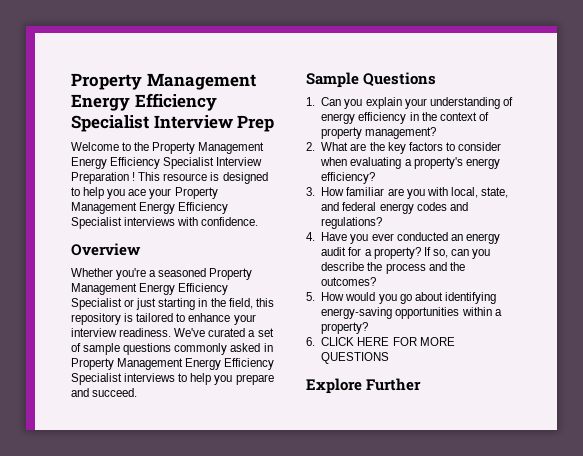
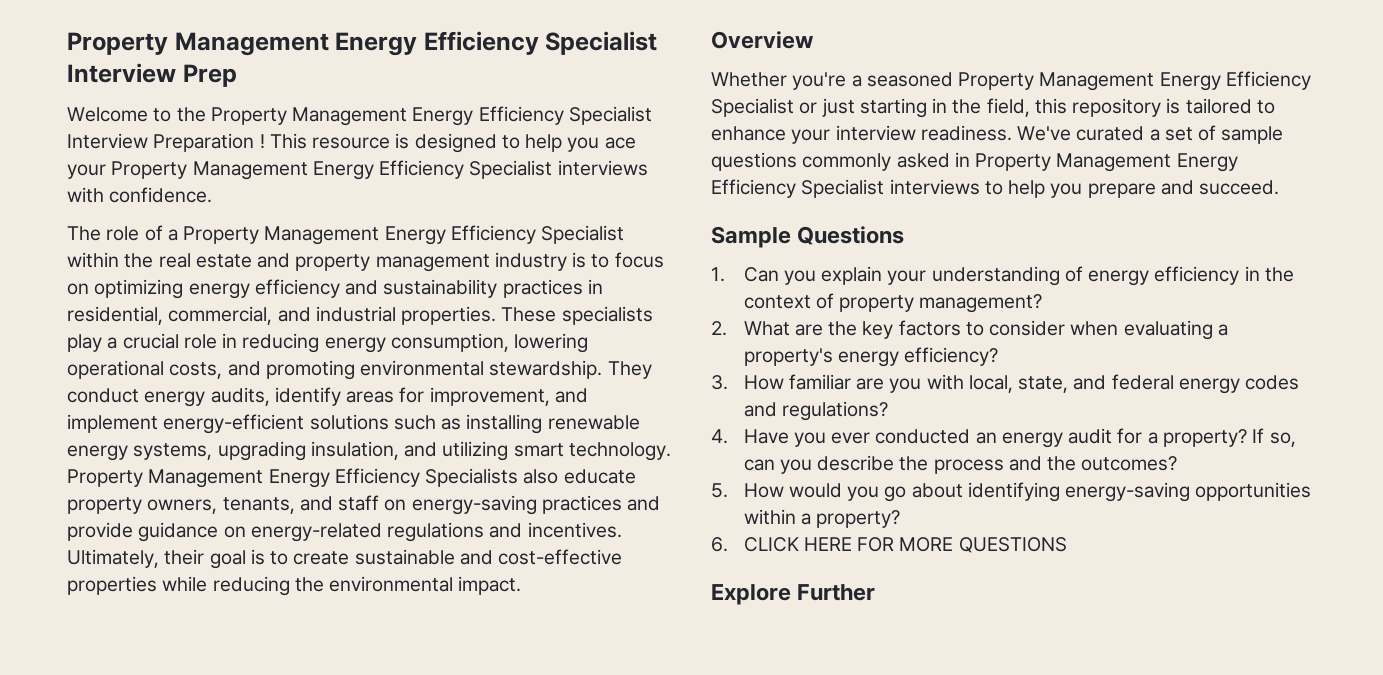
(259, 221) none -> [67,225,625,245] [67,252,664,272] [67,279,603,299] [67,306,653,325] [67,333,589,353] [67,360,652,380] [67,387,588,407] [67,414,640,434] [67,441,671,461] [67,468,636,488] [67,495,661,515] [67,522,622,542] [67,549,623,569] [67,576,522,596] // The role of a Property Management Energy Efficiency Specialist within the real estate and property management industry is to focus on optimizing energy efficiency and sustainability practices in residential, commercial, and industrial properties. These specialists play a crucial role in reducing energy consumption, lowering operational costs, and promoting environmental stewardship. They conduct energy audits, identify areas for improvement, and implement energy-efficient solutions such as installing renewable energy systems, upgrading insulation, and utilizing smart technology. Property Management Energy Efficiency Specialists also educate property owners, tenants, and staff on energy-saving practices and provide guidance on energy-related regulations and incentives. Ultimately, their goal is to create sustainable and cost-effective properties while reducing the environmental impact.

